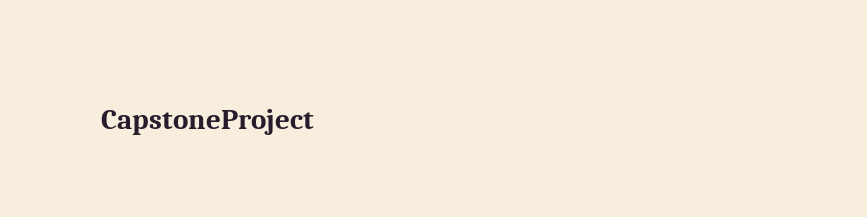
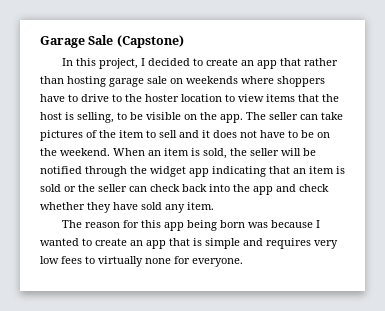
[101,109,314,135] CapstoneProject -> [40,35,184,48] [61,58,338,69] [40,76,325,87] [40,94,339,102] [40,112,343,123] [40,130,330,141] [40,148,316,159] [40,166,345,177] [40,184,329,195] [40,202,214,213] [61,220,320,231] [40,238,338,249] [40,256,243,267] Garage Sale (Capstone) // In this project, I decided to create an app that rather than hosting garage sale on weekends where shoppers have to drive to the hoster location to view items that the host is selling, to be visible on the app. The seller can take pictures of the item to sell and it does not have to be on the weekend. When an item is sold, the seller will be notified through the widget app indicating that an item is sold or the seller can check back into the app and check whether they have sold any item. // The reason for this app being born was because I wanted to create an app that is simple and requires very low fees to virtually none for everyone.

